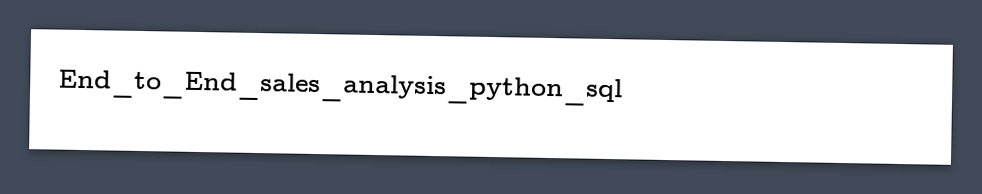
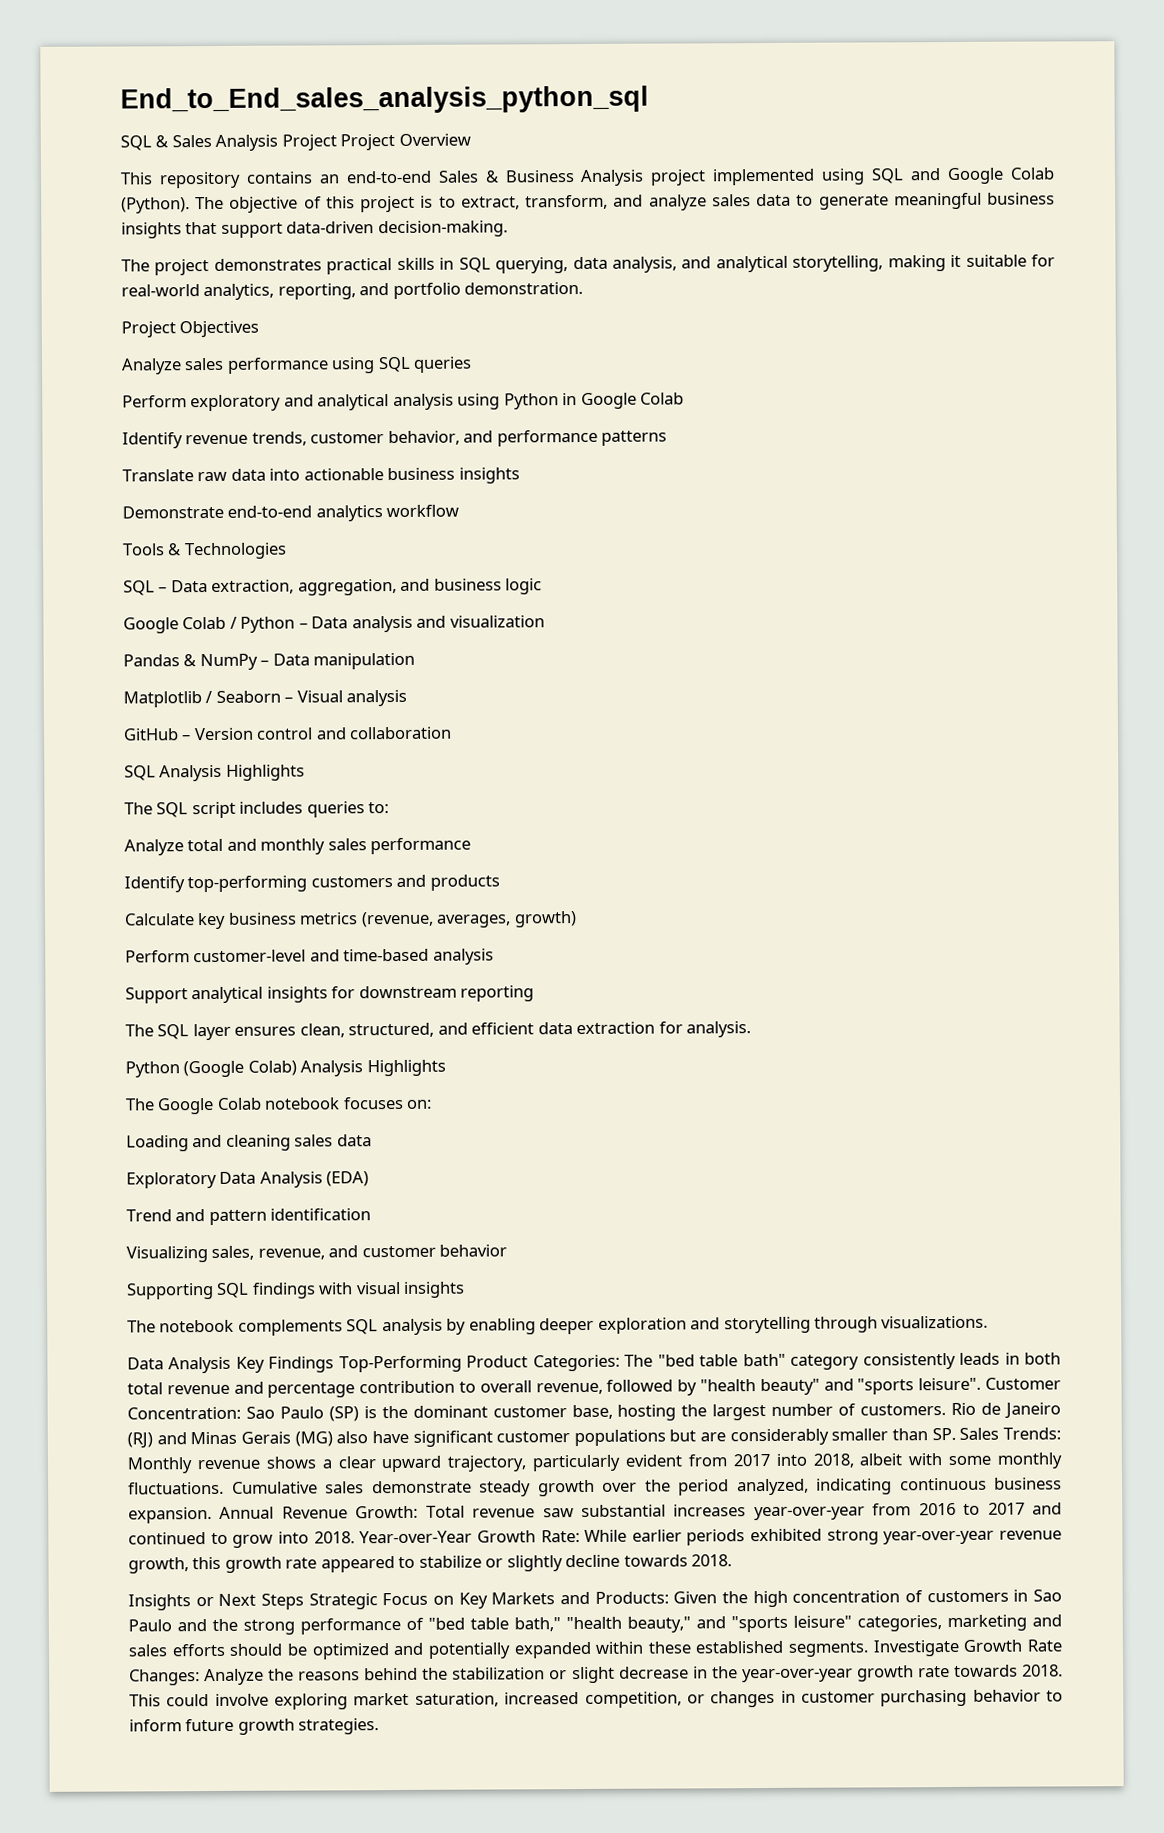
(623, 88) none -> [120,133,471,151] [120,167,1056,189] [121,192,1056,214] [121,220,508,239] [121,254,1055,276] [121,281,584,301] [121,320,260,338] [121,356,473,375] [122,392,685,412] [122,429,668,449] [122,467,520,484] [122,504,460,522] [122,542,287,560] [123,578,543,596] [123,615,545,634] [123,652,416,671] [123,689,408,708] [123,726,453,741] [124,764,305,782] [124,801,390,819] [124,837,472,856] [124,874,500,893] [124,911,577,930] [125,948,494,965] [125,985,535,1004] [125,1021,752,1041] [125,1059,446,1078] [125,1096,433,1115] [126,1134,372,1152] [126,1171,370,1189] [126,1208,372,1226] [126,1244,508,1263] [126,1281,466,1300] [127,1315,989,1336] [127,1352,1062,1374] [127,1377,1061,1398] [127,1402,1062,1422] [127,1427,1061,1449] [127,1452,1062,1474] [128,1477,1062,1497] [128,1502,1062,1524] [128,1528,1062,1548] [128,1554,733,1574] [128,1589,1062,1611] [128,1614,1062,1635] [128,1639,1062,1660] [129,1664,1063,1686] [129,1689,1064,1710] [129,1718,380,1735] // SQL & Sales Analysis Project Project Overview // This repository contains an end-to-end Sales & Business Analysis project implemented using SQL and Google Colab (Python). The objective of this project is to extract, transform, and analyze sales data to generate meaningful business insights that support data-driven decision-making. // The project demonstrates practical skills in SQL querying, data analysis, and analytical storytelling, making it suitable for real-world analytics, reporting, and portfolio demonstration. // Project Objectives // Analyze sales performance using SQL queries // Perform exploratory and analytical analysis using Python in Google Colab // Identify revenue trends, customer behavior, and performance patterns // Translate raw data into actionable business insights // Demonstrate end-to-end analytics workflow // Tools & Technologies // SQL – Data extraction, aggregation, and business logic // Google Colab / Python – Data analysis and visualization // Pandas & NumPy – Data manipulation // Matplotlib / Seaborn – Visual analysis // GitHub – Version control and collaboration // SQL Analysis Highlights // The SQL script includes queries to: // Analyze total and monthly sales performance // Identify top-performing customers and products // Calculate key business metrics (revenue, averages, growth) // Perform customer-level and time-based analysis // Support analytical insights for downstream reporting // The SQL layer ensures clean, structured, and efficient data extraction for analysis. // Python (Google Colab) Analysis Highlights // The Google Colab notebook focuses on: // Loading and cleaning sales data // Exploratory Data Analysis (EDA) // Trend and pattern identification // Visualizing sales, revenue, and customer behavior // Supporting SQL findings with visual insights // The notebook complements SQL analysis by enabling deeper exploration and storytelling through visualizations. // Data Analysis Key Findings Top-Performing Product Categories: The "bed table bath" category consistently leads in both total revenue and percentage contribution to overall revenue, followed by "health beauty" and "sports leisure". Customer Concentration: Sao Paulo (SP) is the dominant customer base, hosting the largest number of customers. Rio de Janeiro (RJ) and Minas Gerais (MG) also have significant customer populations but are considerably smaller than SP. Sales Trends: Monthly revenue shows a clear upward trajectory, particularly evident from 2017 into 2018, albeit with some monthly fluctuations. Cumulative sales demonstrate steady growth over the period analyzed, indicating continuous business expansion. Annual Revenue Growth: Total revenue saw substantial increases year-over-year from 2016 to 2017 and continued to grow into 2018. Year-over-Year Growth Rate: While earlier periods exhibited strong year-over-year revenue growth, this growth rate appeared to stabilize or slightly decline towards 2018. // Insights or Next Steps Strategic Focus on Key Markets and Products: Given the high concentration of customers in Sao Paulo and the strong performance of "bed table bath," "health beauty," and "sports leisure" categories, marketing and sales efforts should be optimized and potentially expanded within these established segments. Investigate Growth Rate Changes: Analyze the reasons behind the stabilization or slight decrease in the year-over-year growth rate towards 2018. This could involve exploring market saturation, increased competition, or changes in customer purchasing behavior to inform future growth strategies.

